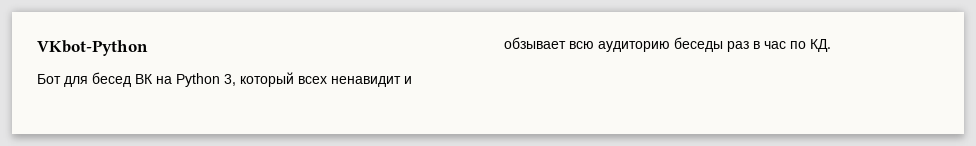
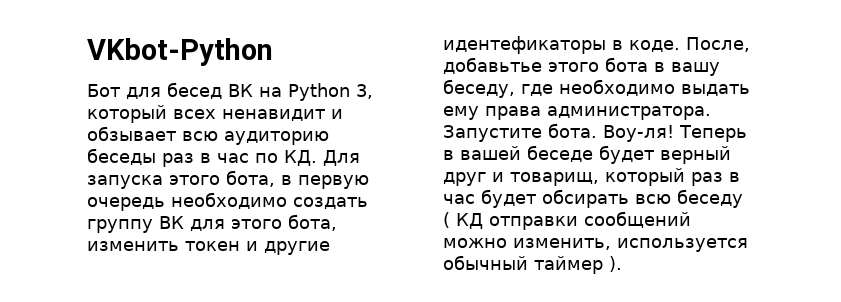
(831, 45) none -> [323,150,360,166] [87,170,369,189] [87,192,368,211] [87,214,337,233] [87,241,330,255] [443,36,750,54] [443,57,720,76] [443,79,750,98] [443,106,711,120] [443,123,747,142] [443,145,731,164] [443,168,740,186] [443,189,743,208] [443,211,691,230] [443,238,748,252] [443,255,622,274] Для запуска этого бота, в первую очередь необходимо создать группу ВК для этого бота, изменить токен и другие идентефикаторы в коде. После, добавьтье этого бота в вашу беседу, где необходимо выдать ему права администратора. Запустите бота. Воу-ля! Теперь в вашей беседе будет верный друг и товарищ, который раз в час будет обсирать всю беседу ( КД отправки сообщений можно изменить, используется обычный таймер ).

